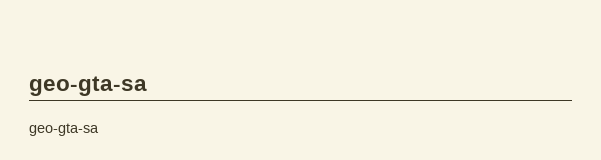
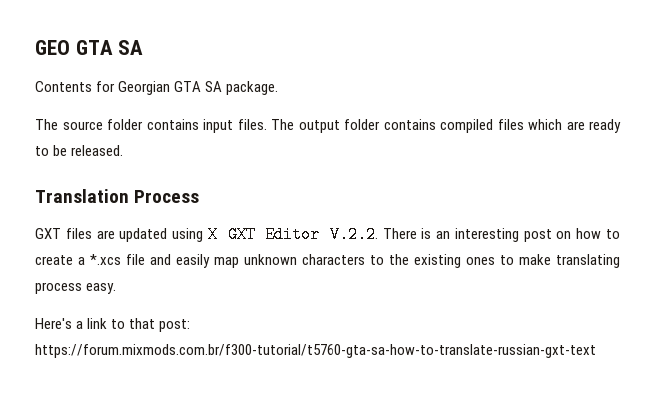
[29,76,147,96] [29,123,99,136] geo-gta-sa // geo-gta-sa -> [35,40,144,55] [35,81,279,95] [35,119,621,133] [35,145,124,156] [35,189,200,203] [35,226,620,243] [35,254,620,268] [35,282,117,294] [35,318,191,332] [35,344,596,358] GEO GTA SA // Contents for Georgian GTA SA package. // The source folder contains input files. The output folder contains compiled files which are ready to be released. // Translation Process // GXT files are updated using X GXT Editor V.2.2. There is an interesting post on how to create a *.xcs file and easily map unknown characters to the existing ones to make translating process easy. // Here's a link to that post: https://forum.mixmods.com.br/f300-tutorial/t5760-gta-sa-how-to-translate-russian-gxt-text

